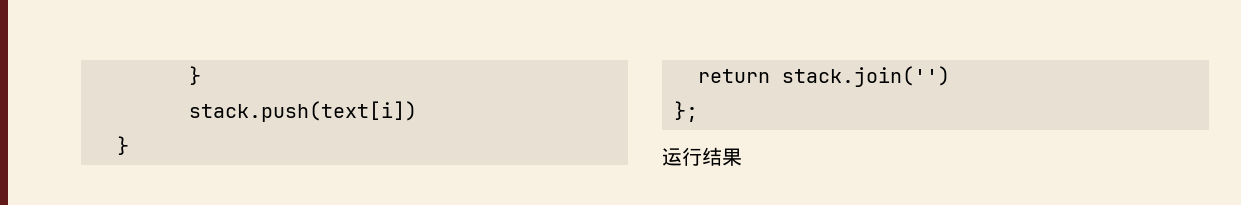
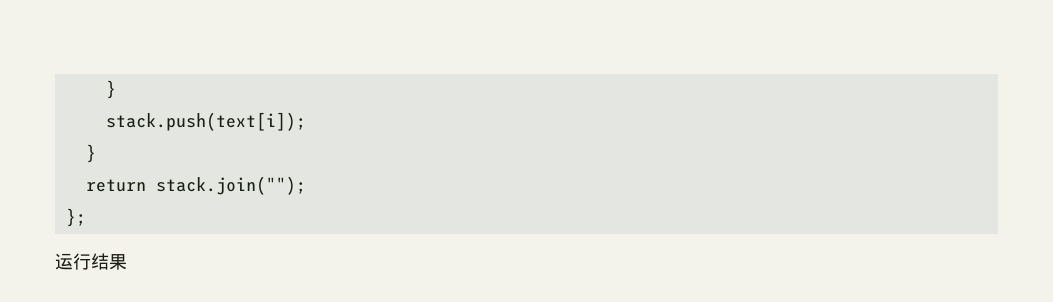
[189,66,201,85] [189,101,417,122] } // stack.push(text[i]) -> [105,80,116,99] [105,112,306,131] } // stack.push(text[i]);
[782,66,950,87] stack.join('') -> [155,176,306,195] stack.join("");

